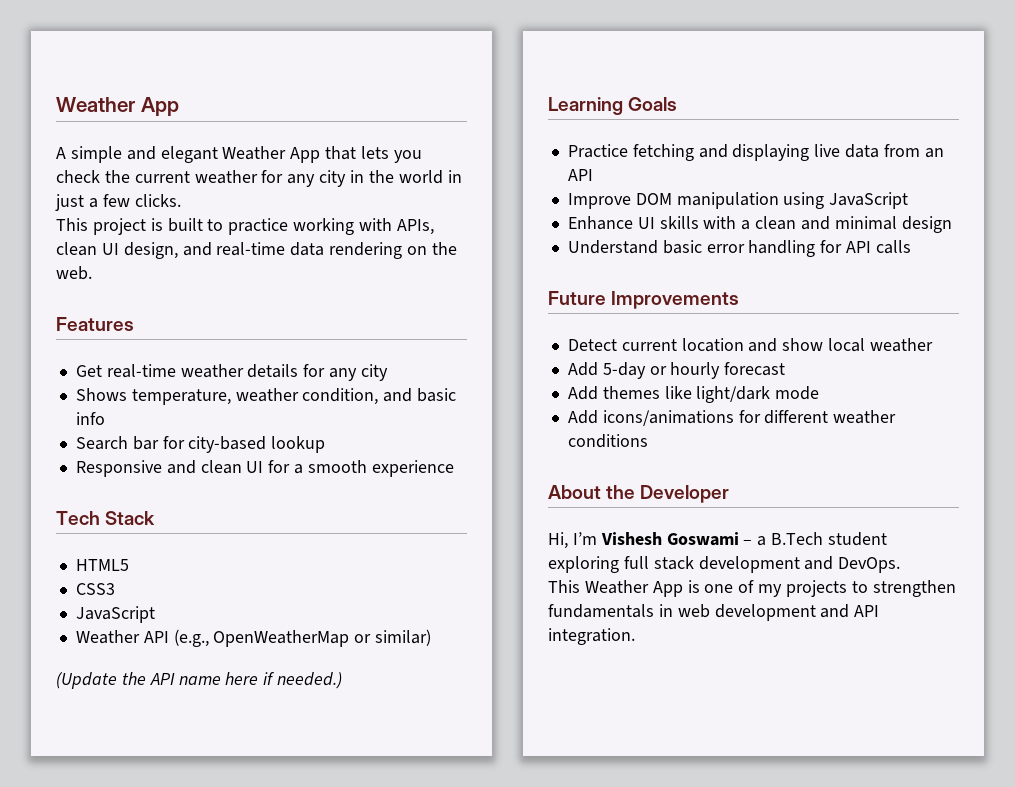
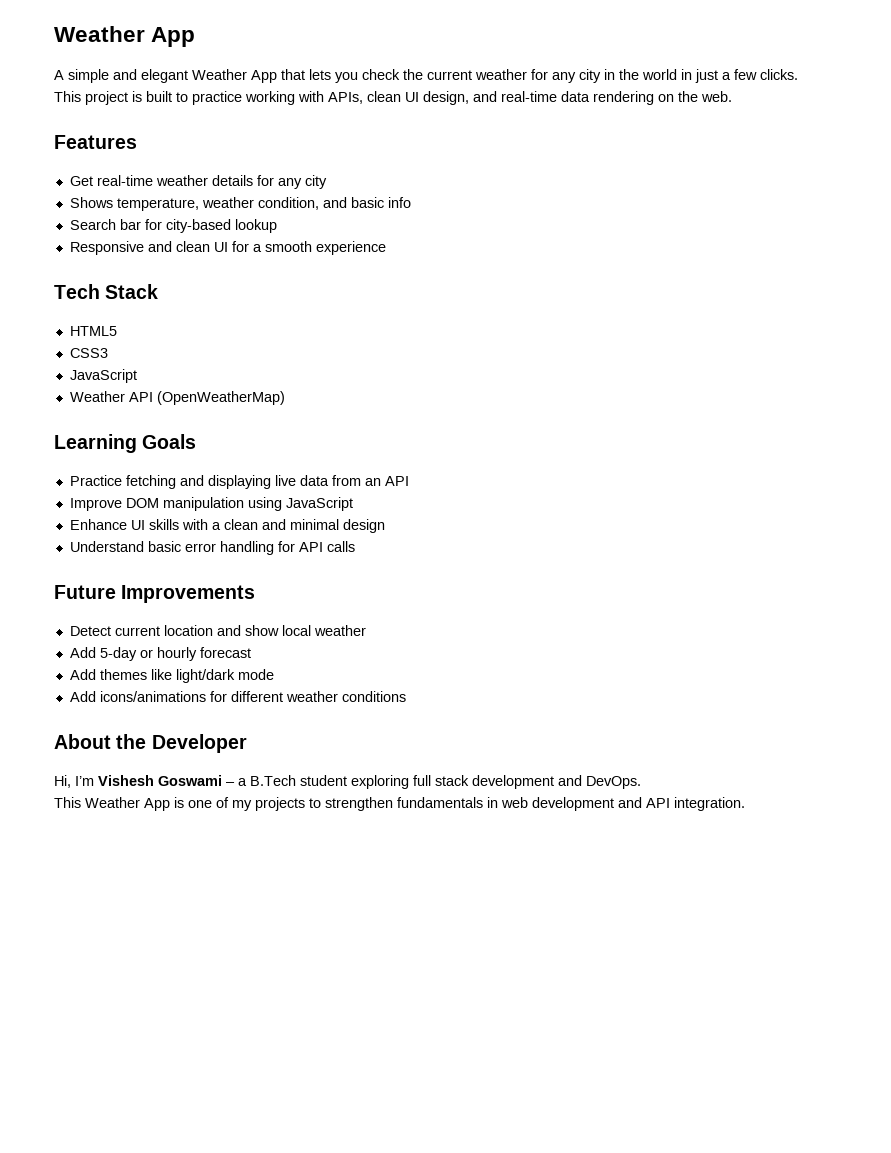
[173,629,432,647] [56,672,343,689] (e.g., OpenWeatherMap or similar) // (Update the API name here if needed.) -> [156,391,285,405] (OpenWeatherMap)

